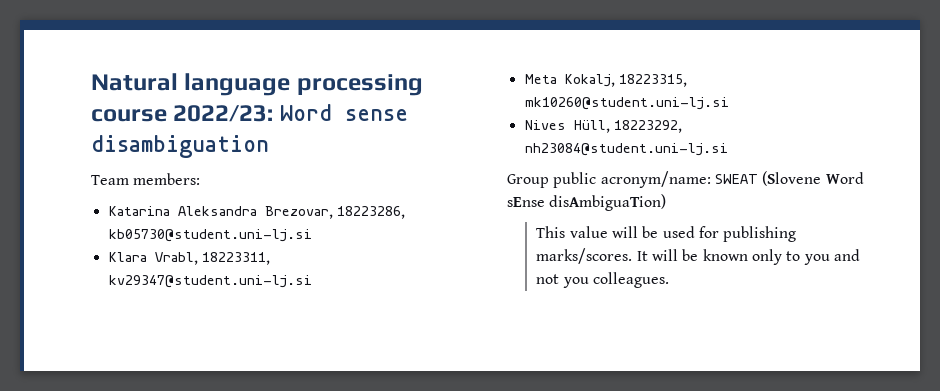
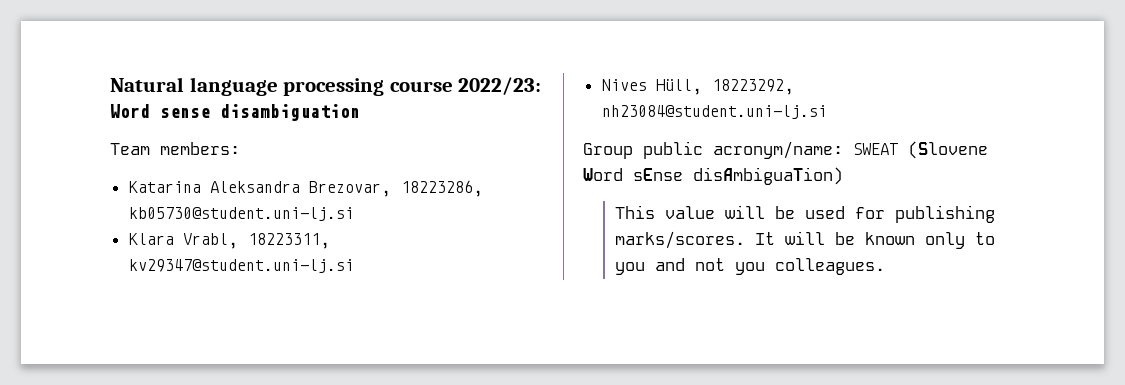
[524,74,687,87] [524,97,729,110] // Meta Kokalj, 18223315, mk10260@student.uni-lj.si -> (354, 266) none

